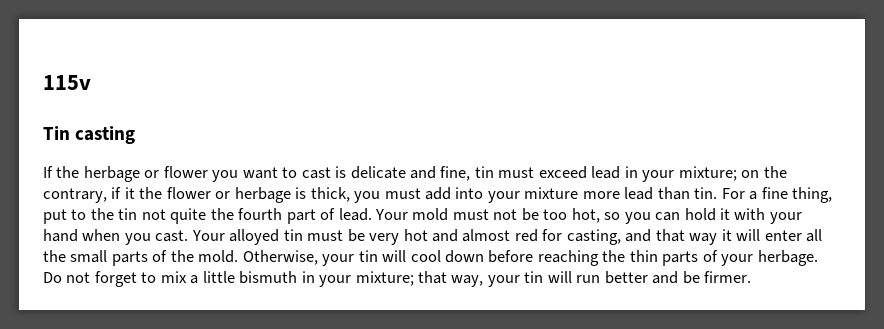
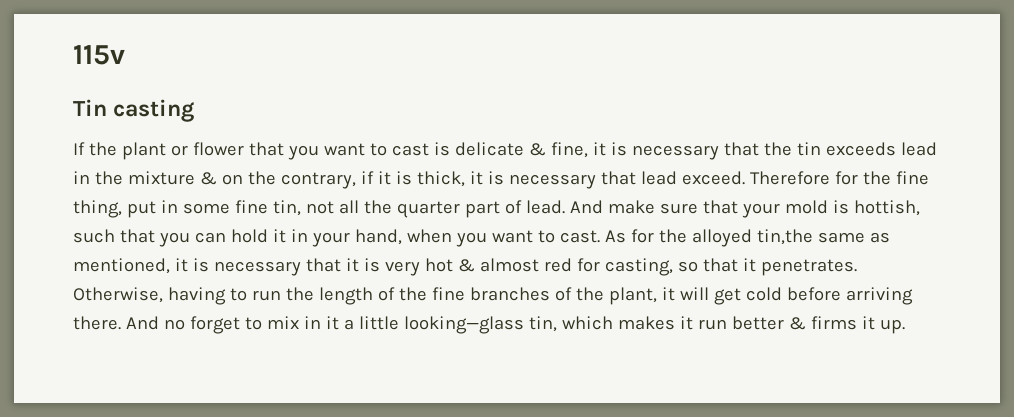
[83,166,140,182] herbage -> [121,142,166,160] plant
(208, 172) none -> [248,142,284,156] that
[410,166,737,182] and fine, tin must exceed lead in your mixture; -> [528,142,937,160] [73,171,217,185] & fine, it is necessary that the tin exceeds lead in the mixture &
[139,187,833,203] [43,208,802,224] [43,229,365,245] the flower or herbage is thick, you must add into your mixture more lead than tin. For a fine thing, put to the tin not quite the fourth part of lead. Your mold must not be too hot, so you can hold it with your hand when you cast. Your alloyed tin must be -> [395,171,929,189] [73,200,920,218] [73,229,890,247] [73,258,380,276] is thick, it is necessary that lead exceed. Therefore for the fine thing, put in some fine tin, not all the quarter part of lead. And make sure that your mold is hottish, such that you can hold it in your hand, when you want to cast. As for the alloyed tin,the same as mentioned, it is necessary that it is
[432,229,459,242] and -> [457,259,475,272] &
[625,229,823,245] [43,250,818,266] [43,271,752,287] and that way it will enter all the small parts of the mold. Otherwise, your tin will cool down before reaching the thin parts of your herbage. Do not forget to mix a little bismuth in your mixture; that way, your tin will run better and be firmer. -> [677,258,857,276] [73,287,913,305] [73,316,905,334] so that it penetrates. Otherwise, having to run the length of the fine branches of the plant, it will get cold before arriving there. And no forget to mix in it a little looking—glass tin, which makes it run better & firms it up.

